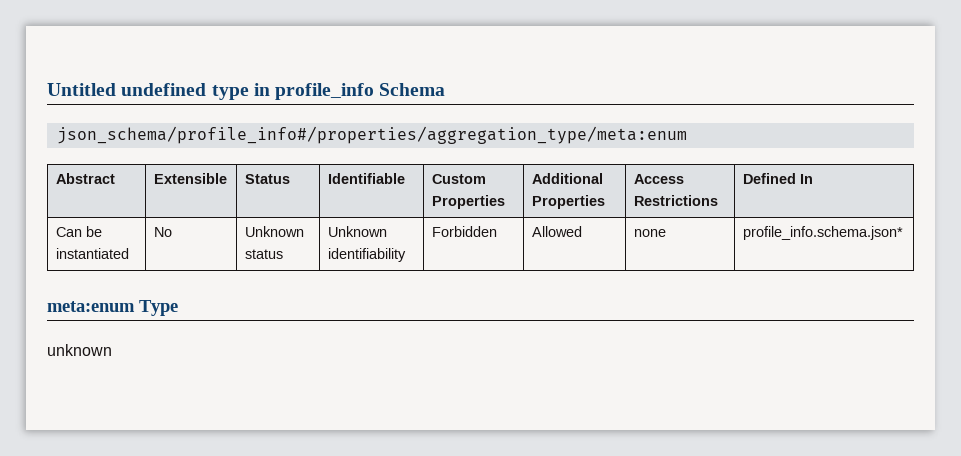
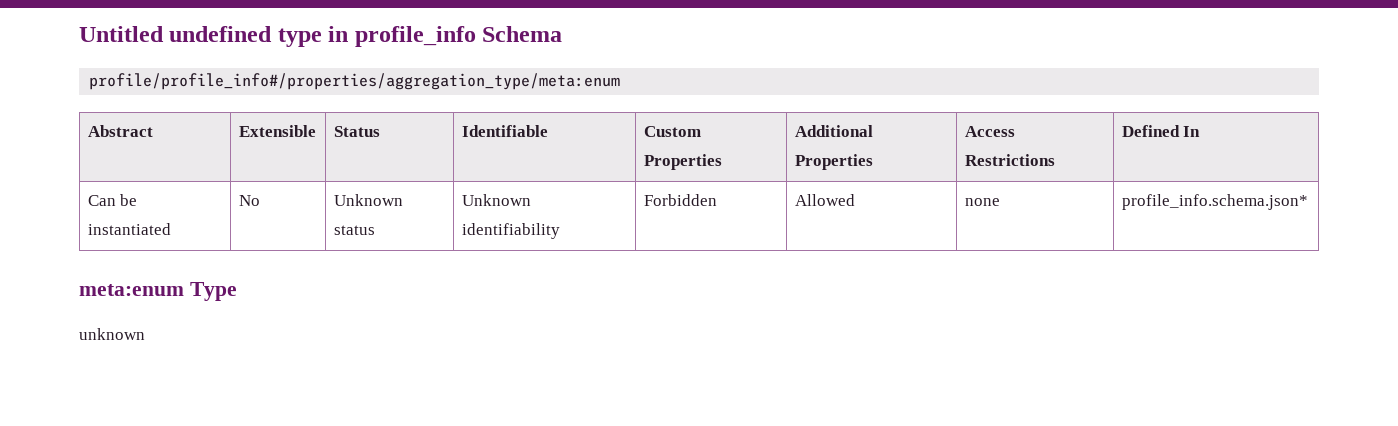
[56,126,687,144] json_schema/profile_info#/properties/aggregation_type/meta:enum -> [89,73,621,90] profile/profile_info#/properties/aggregation_type/meta:enum

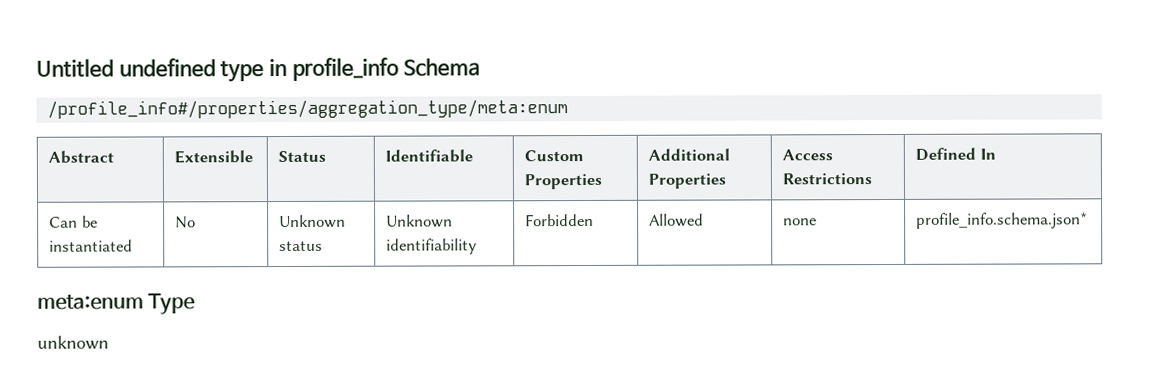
[89,73,621,90] profile/profile_info#/properties/aggregation_type/meta:enum -> [47,99,569,119] /profile_info#/properties/aggregation_type/meta:enum

